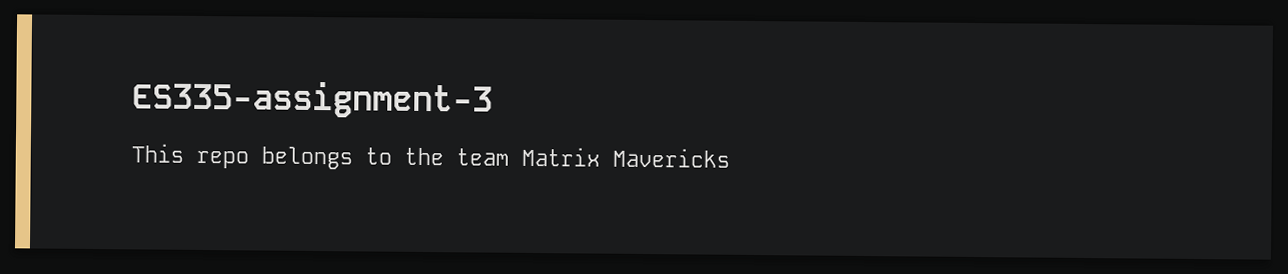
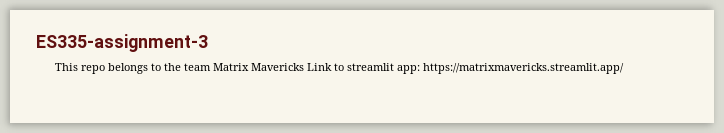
(730, 157) none -> [306,63,624,74] Link to streamlit app: https://matrixmavericks.streamlit.app/

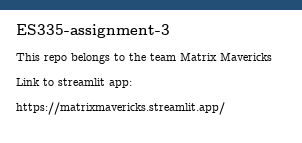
(304, 67) none -> (272, 56) //
(420, 69) none -> (132, 84) //

